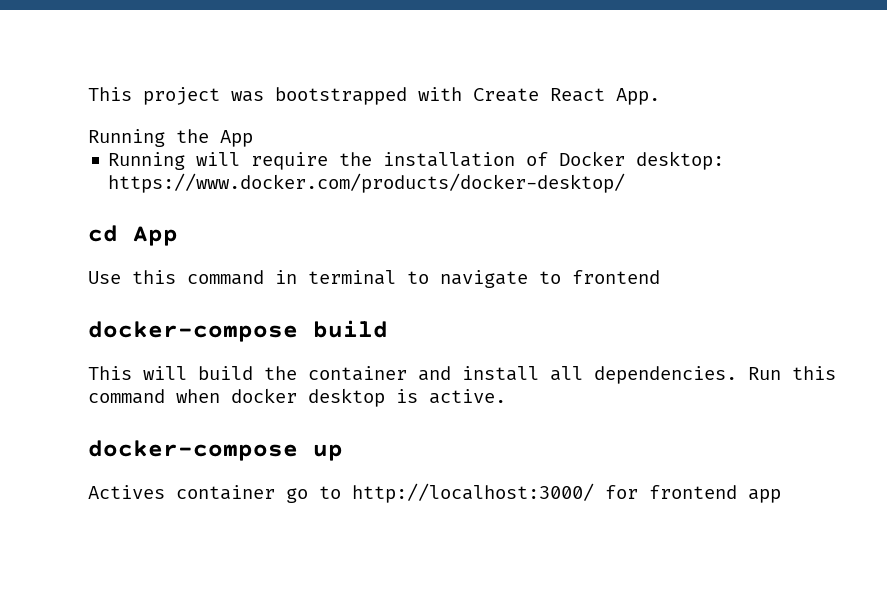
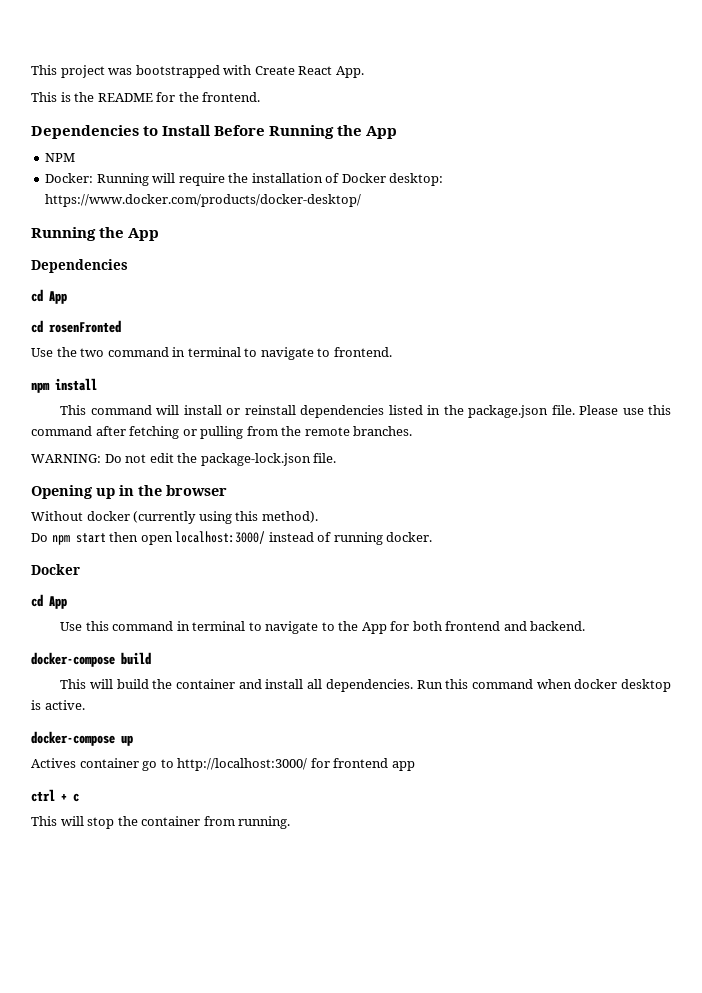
[88,129,253,147] Running the App // -> [31,92,261,102] [31,125,398,139] [45,153,76,162] [45,173,94,183] This is the README for the frontend. // Dependencies to Install Before Running the App // NPM // Docker:
(626, 183) none -> [31,227,160,241] [31,259,128,273] [31,289,67,304] [31,320,121,333] [31,347,392,360] [31,378,97,393] [60,405,672,418] [31,426,413,439] [31,453,337,466] [31,485,227,499] [31,511,318,524] [31,531,433,545] [31,564,80,575] // Running the App // Dependencies // cd App // cd rosenFronted // Use the two command in terminal to navigate to frontend. // npm install // This command will install or reinstall dependencies listed in the package.json file. Please use this command after fetching or pulling from the remote branches. // WARNING: Do not edit the package-lock.json file. // Opening up in the browser // Without docker (currently using this method). // Do npm start then open localhost:3000/ instead of running docker. // Docker
[572,270,660,284] frontend -> [338,621,586,634] the App for both frontend and backend.
(781, 496) none -> [31,789,79,802] [31,816,291,829] // ctrl + c // This will stop the container from running.

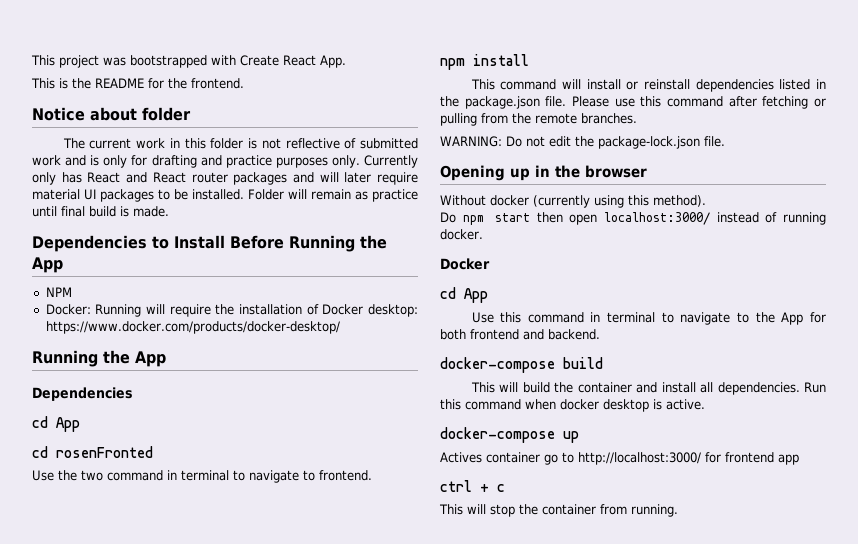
(261, 97) none -> [32,107,191,121] [62,138,418,149] [32,155,418,168] [32,172,418,185] [32,189,418,202] [32,206,169,217] // Notice about folder // The current work in this folder is not reflective of submitted work and is only for drafting and practice purposes only. Currently only has React and React router packages and will later require material UI packages to be installed. Folder will remain as practice until final build is made.

